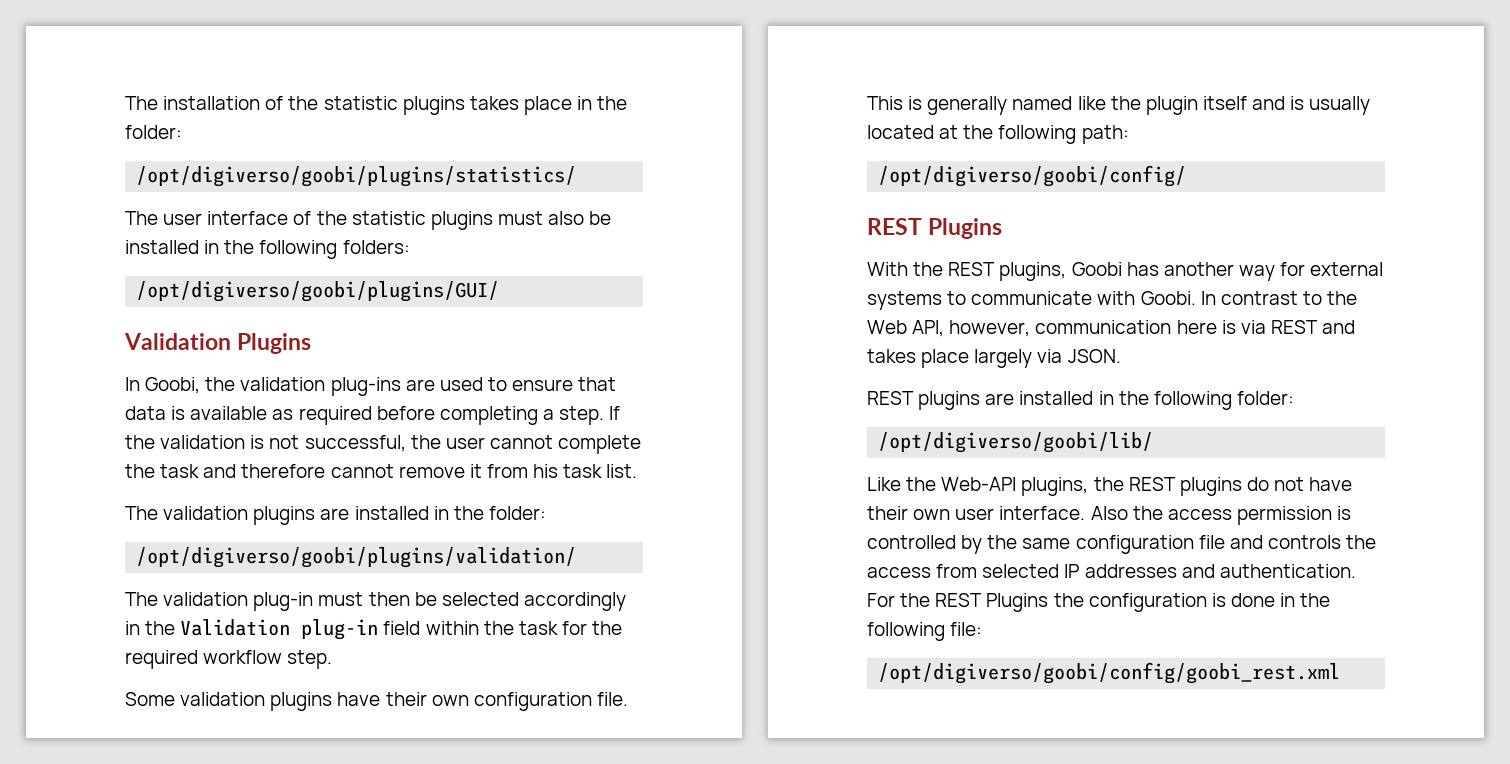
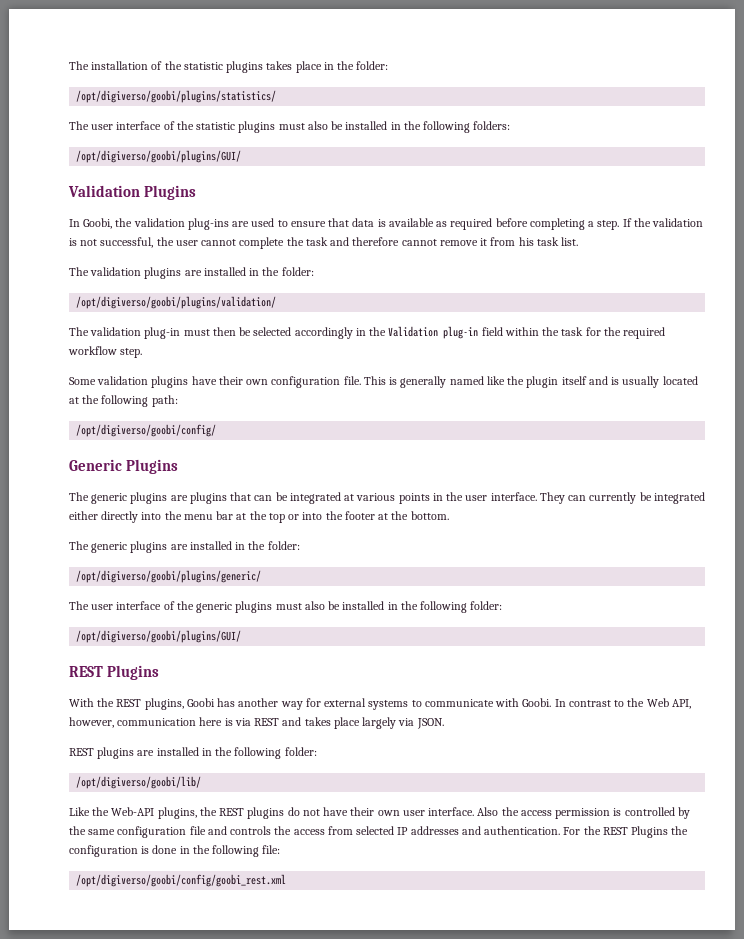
(1187, 176) none -> [69,459,179,474] [69,492,705,504] [69,511,449,523] [69,541,300,553] [76,570,262,583] [69,601,503,613] [76,630,242,643] // Generic Plugins // The generic plugins are plugins that can be integrated at various points in the user interface. They can currently be integrated either directly into the menu bar at the top or into the footer at the bottom. // The generic plugins are installed in the folder: // /opt/digiverso/goobi/plugins/generic/ // The user interface of the generic plugins must also be installed in the following folder: // /opt/digiverso/goobi/plugins/GUI/

